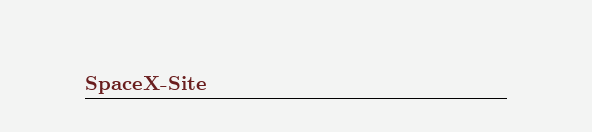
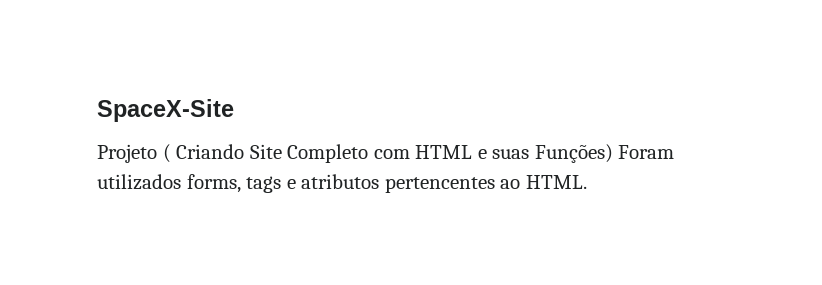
(207, 85) none -> [97,144,675,163] [97,174,587,193] // Projeto ( Criando Site Completo com HTML e suas Funções) Foram utilizados forms, tags e atributos pertencentes ao HTML.

